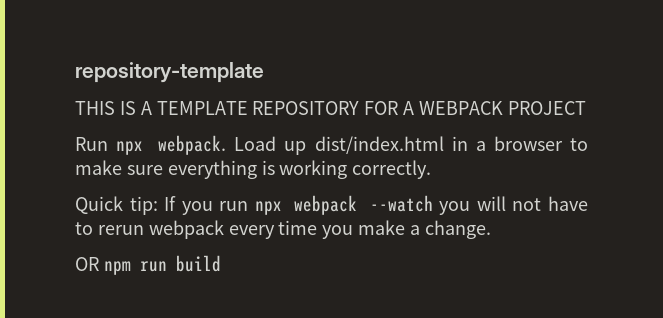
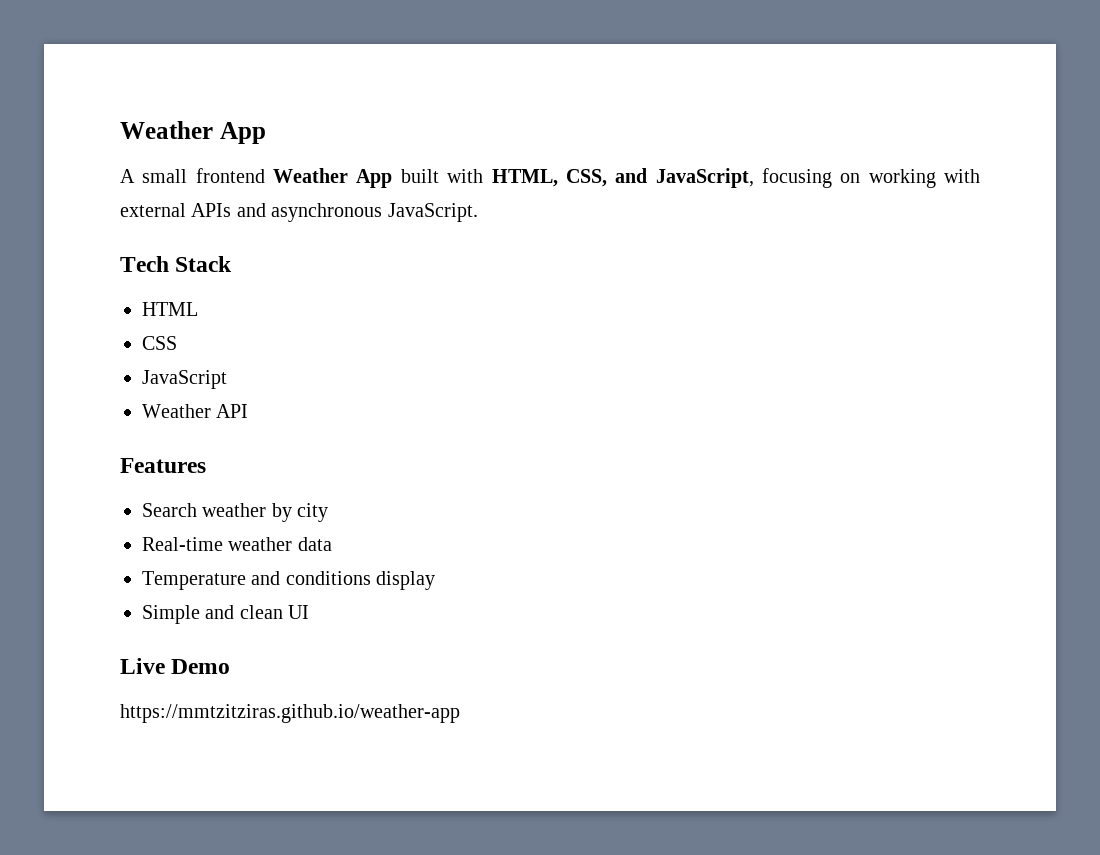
[75,62,264,83] [75,101,586,115] [75,135,589,155] [75,160,432,179] [75,195,588,215] [75,220,491,239] [75,255,221,275] repository-template // THIS IS A TEMPLATE REPOSITORY FOR A WEBPACK PROJECT // Run npx webpack. Load up dist/index.html in a browser to make sure everything is working correctly. // Quick tip: If you run npx webpack --watch you will not have to rerun webpack every time you make a change. // OR npm run build -> [120,121,266,144] [120,168,980,188] [120,203,478,222] [120,256,233,272] [142,302,198,316] [142,336,177,350] [142,370,227,389] [142,404,249,418] [120,458,206,473] [142,503,329,522] [142,537,332,551] [142,571,436,590] [142,605,310,624] [120,658,231,674] [120,704,460,723] Weather App // A small frontend Weather App built with HTML, CSS, and JavaScript, focusing on working with external APIs and asynchronous JavaScript. // Tech Stack // HTML // CSS // JavaScript // Weather API // Features // Search weather by city // Real-time weather data // Temperature and conditions display // Simple and clean UI // Live Demo // https://mmtzitziras.github.io/weather-app

